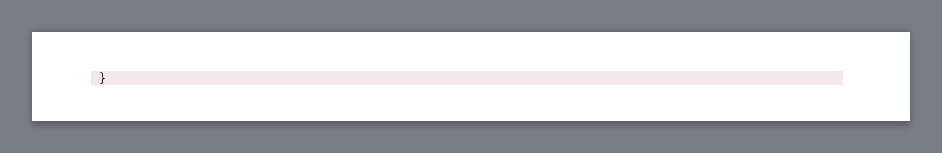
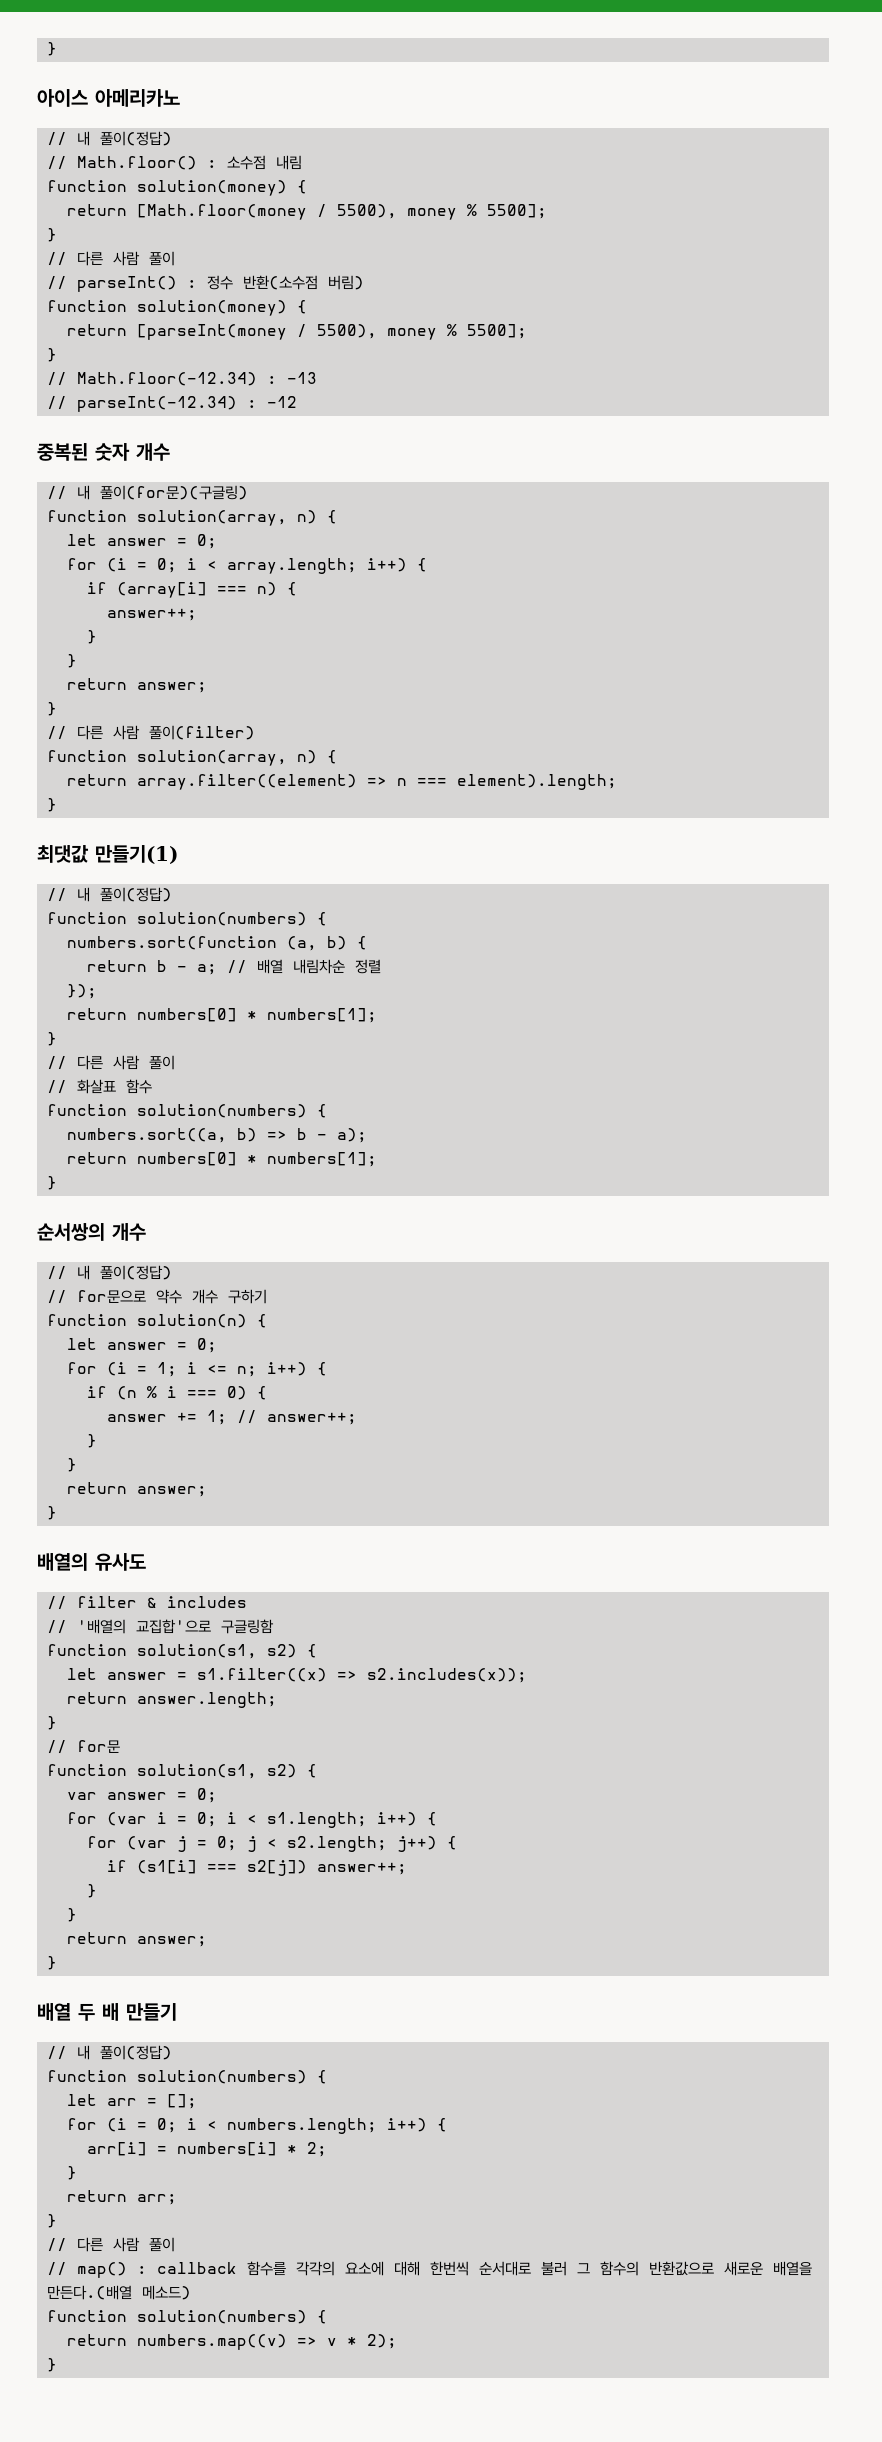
[98,72,106,84] } -> [46,42,57,56] [37,89,180,107] [46,131,172,146] [46,155,302,170] [46,180,307,196] [66,204,547,220] [46,228,57,242] [46,251,175,266] [46,275,364,292] [46,300,307,316] [66,324,527,340] [46,348,57,362] [46,372,317,386] [46,396,297,412] [37,443,170,461] [46,485,248,500] [46,510,337,526] [66,534,217,549] [66,558,427,574] [86,582,297,598] [106,608,197,621] [86,630,97,644] [66,654,77,668] [66,678,207,693] [46,702,57,716] [46,725,255,740] [46,750,337,766] [66,774,617,790] [46,798,57,812] [37,845,178,864] [46,887,172,902] [46,912,327,926] [66,936,367,951] [86,959,381,975] [66,984,97,999] [66,1008,377,1023] [46,1032,57,1046] [46,1055,175,1070] [46,1079,152,1094] [46,1104,327,1118] [66,1128,367,1143] [66,1152,377,1167] [46,1176,57,1190] [37,1223,146,1241] [46,1265,172,1280] [46,1289,267,1304] [46,1314,267,1328] [66,1338,217,1353] [66,1362,327,1377] [86,1386,267,1400] [106,1410,357,1425] [86,1434,97,1448] [66,1458,77,1472] [66,1482,207,1497] [46,1506,57,1520] [37,1553,146,1571] [46,1596,247,1610] [46,1619,274,1634] [46,1644,317,1659] [66,1668,527,1683] [66,1692,277,1708] [46,1716,57,1730] [46,1740,120,1754] [46,1764,317,1779] [66,1788,217,1803] [66,1812,437,1828] [86,1836,457,1852] [106,1860,407,1876] [86,1884,97,1898] [66,1908,77,1922] [66,1932,207,1947] [46,1956,57,1970] [37,2003,177,2021] [46,2045,172,2060] [46,2070,327,2084] [66,2094,197,2109] [66,2118,447,2134] [86,2142,327,2157] [66,2166,77,2180] [66,2190,177,2205] [46,2214,57,2228] [46,2237,175,2252] [46,2261,812,2278] [46,2285,191,2300] [46,2310,327,2324] [66,2334,397,2350] [46,2358,57,2372] } // 아이스 아메리카노 // // 내 풀이(정답) // // Math.floor() : 소수점 내림 // function solution(money) { // return [Math.floor(money / 5500), money % 5500]; // } // // 다른 사람 풀이 // // parseInt() : 정수 반환(소수점 버림) // function solution(money) { // return [parseInt(money / 5500), money % 5500]; // } // // Math.floor(-12.34) : -13 // // parseInt(-12.34) : -12 // 중복된 숫자 개수 // // 내 풀이(for문)(구글링) // function solution(array, n) { // let answer = 0; // for (i = 0; i < array.length; i++) { // if (array[i] === n) { // answer++; // } // } // return answer; // } // // 다른 사람 풀이(filter) // function solution(array, n) { // return array.filter((element) => n === element).length; // } // 최댓값 만들기(1) // // 내 풀이(정답) // function solution(numbers) { // numbers.sort(function (a, b) { // return b - a; // 배열 내림차순 정렬 // }); // return numbers[0] * numbers[1]; // } // // 다른 사람 풀이 // // 화살표 함수 // function solution(numbers) { // numbers.sort((a, b) => b - a); // return numbers[0] * numbers[1]; // } // 순서쌍의 개수 // // 내 풀이(정답) // // for문으로 약수 개수 구하기 // function solution(n) { // let answer = 0; // for (i = 1; i <= n; i++) { // if (n % i === 0) { // answer += 1; // answer++; // } // } // return answer; // } // 배열의 유사도 // // filter & includes // // '배열의 교집합'으로 구글링함 // function solution(s1, s2) { // let answer = s1.filter((x) => s2.includes(x)); // return answer.length; // } // // for문 // function solution(s1, s2) { // var answer = 0; // for (var i = 0; i < s1.length; i++) { // for (var j = 0; j < s2.length; j++) { // if (s1[i] === s2[j]) answer++; // } // } // return answer; // } // 배열 두 배 만들기 // // 내 풀이(정답) // function solution(numbers) { // let arr = []; // for (i = 0; i < numbers.length; i++) { // arr[i] = numbers[i] * 2; // } // return arr; // } // // 다른 사람 풀이 // // map() : callback 함수를 각각의 요소에 대해 한번씩 순서대로 불러 그 함수의 반환값으로 새로운 배열을 만든다.(배열 메소드) // function solution(numbers) { // return numbers.map((v) => v * 2); // }

